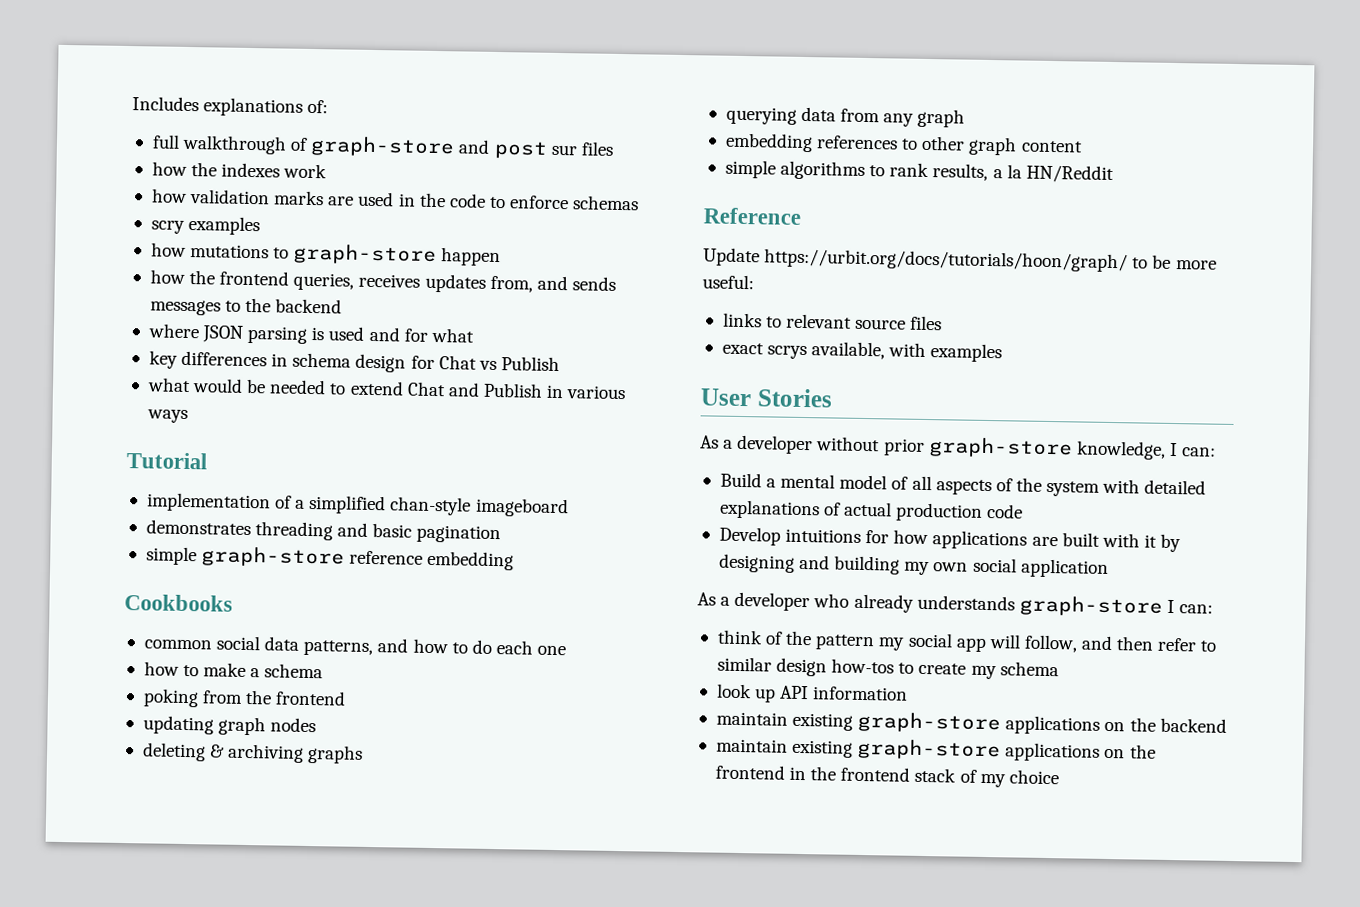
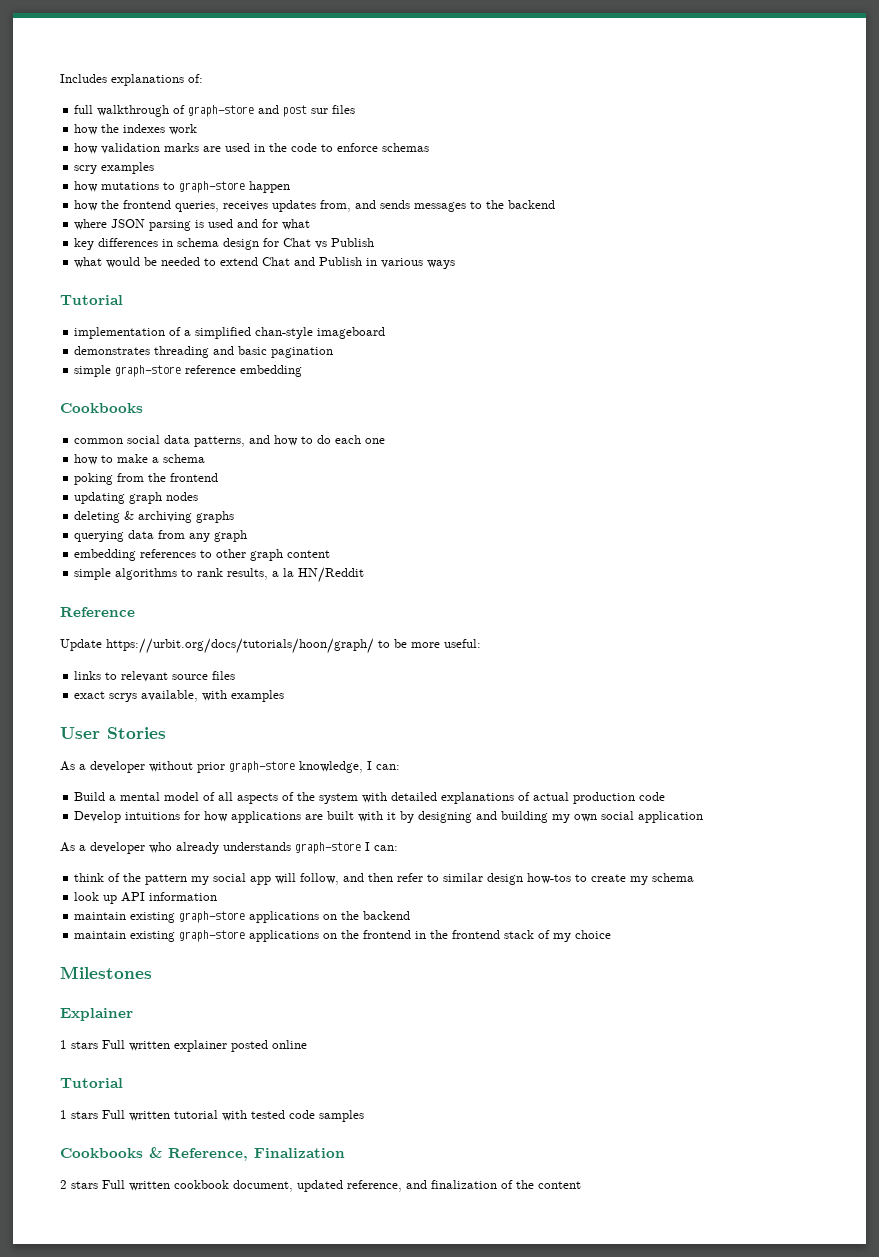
(1059, 777) none -> [60,966,152,979] [60,1008,133,1021] [60,1040,307,1052] [60,1078,123,1088] [60,1110,364,1122] [60,1147,345,1161] [60,1180,581,1192] // Milestones // Explainer // 1 stars Full written explainer posted online // Tutorial // 1 stars Full written tutorial with tested code samples // Cookbooks & Reference, Finalization // 2 stars Full written cookbook document, updated reference, and finalization of the content

